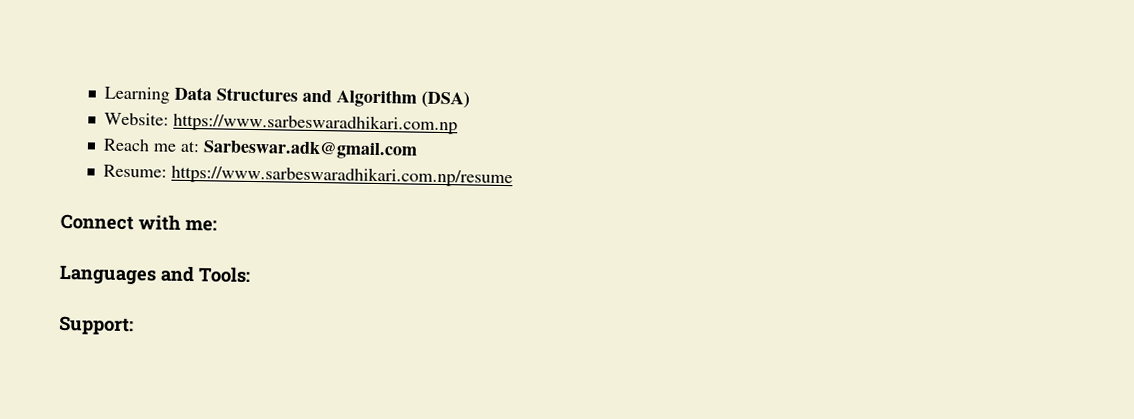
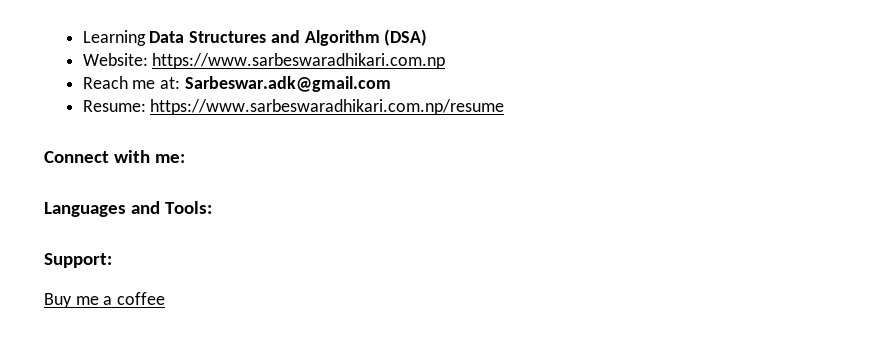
(134, 325) none -> [44,292,166,308] // Buy me a coffee

